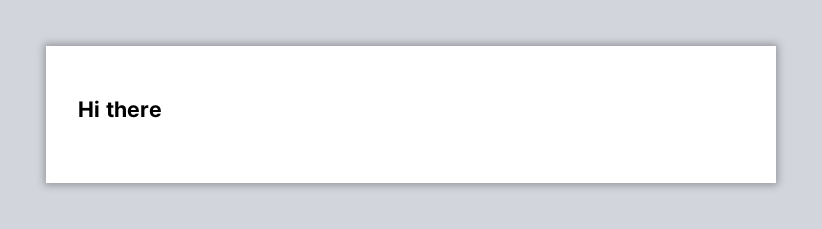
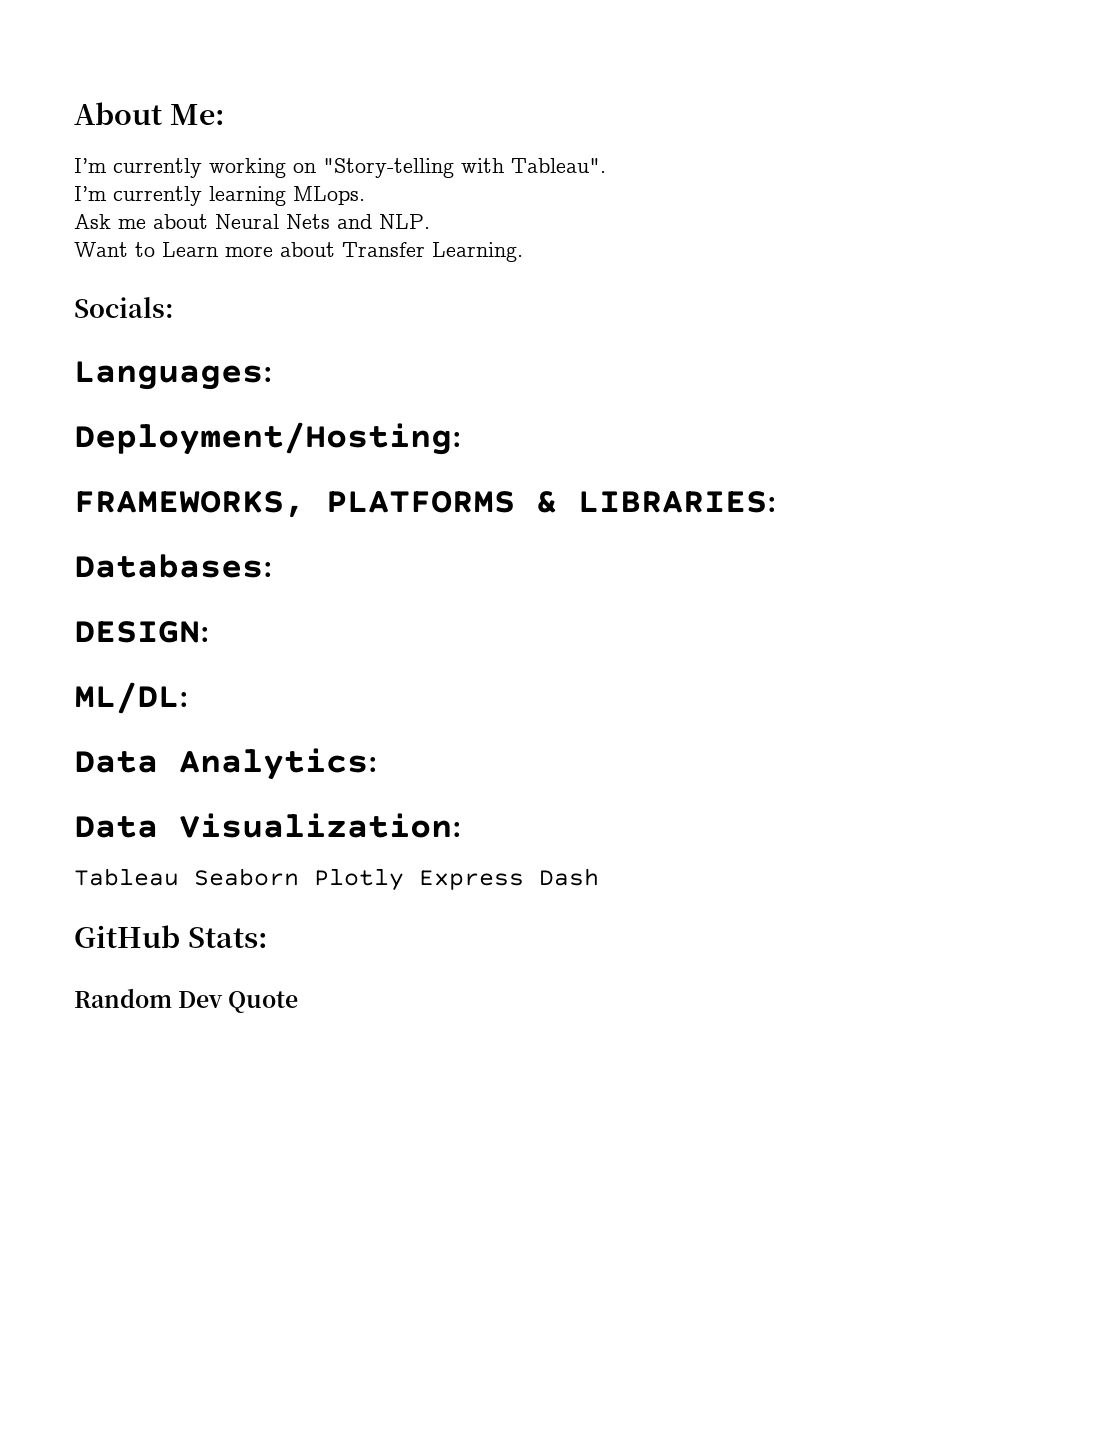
[78,100,162,118] Hi there -> [74,102,225,125] [74,158,606,178] [74,186,365,206] [74,214,430,229] [74,242,523,262] [74,297,174,318] [74,361,273,390] [74,422,462,455] [74,490,777,518] [74,554,273,578] [74,621,210,643] [74,682,189,714] [74,748,378,780] [74,813,462,838] [74,868,599,891] [74,925,268,948] [74,988,299,1013] About Me: // I’m currently working on "Story-telling with Tableau". // I’m currently learning MLops. // Ask me about Neural Nets and NLP. // Want to Learn more about Transfer Learning. // Socials: // Languages: // Deployment/Hosting: // FRAMEWORKS, PLATFORMS & LIBRARIES: // Databases: // DESIGN: // ML/DL: // Data Analytics: // Data Visualization: // Tableau Seaborn Plotly Express Dash // GitHub Stats: // Random Dev Quote

